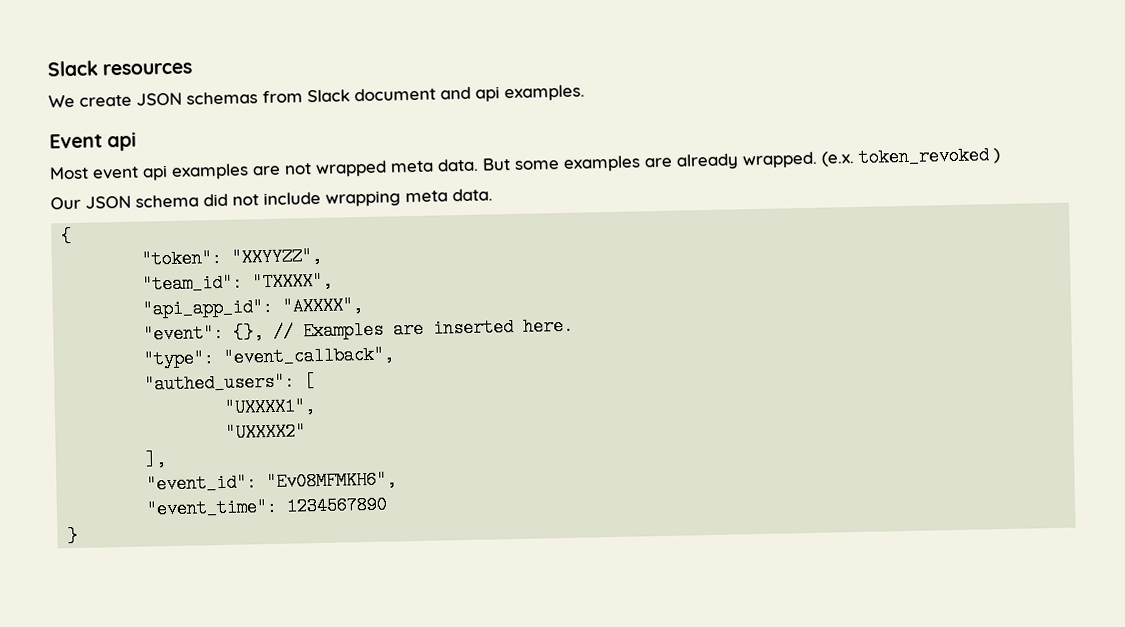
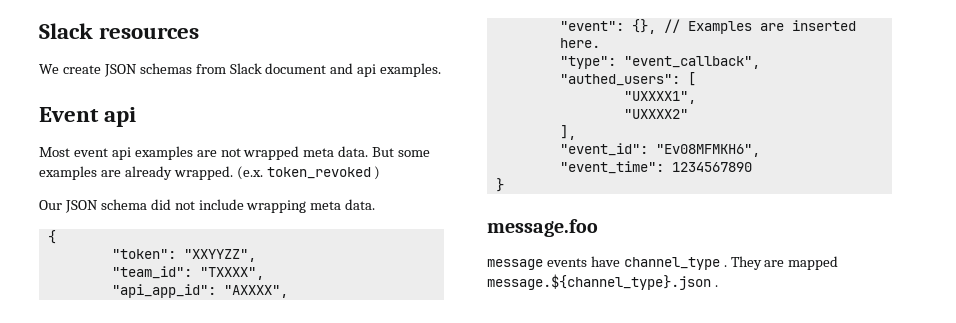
(79, 536) none -> [487,219,598,237] [487,256,839,270] [487,274,718,290] // message.foo // message events have channel_type . They are mapped message.${channel_type}.json .

